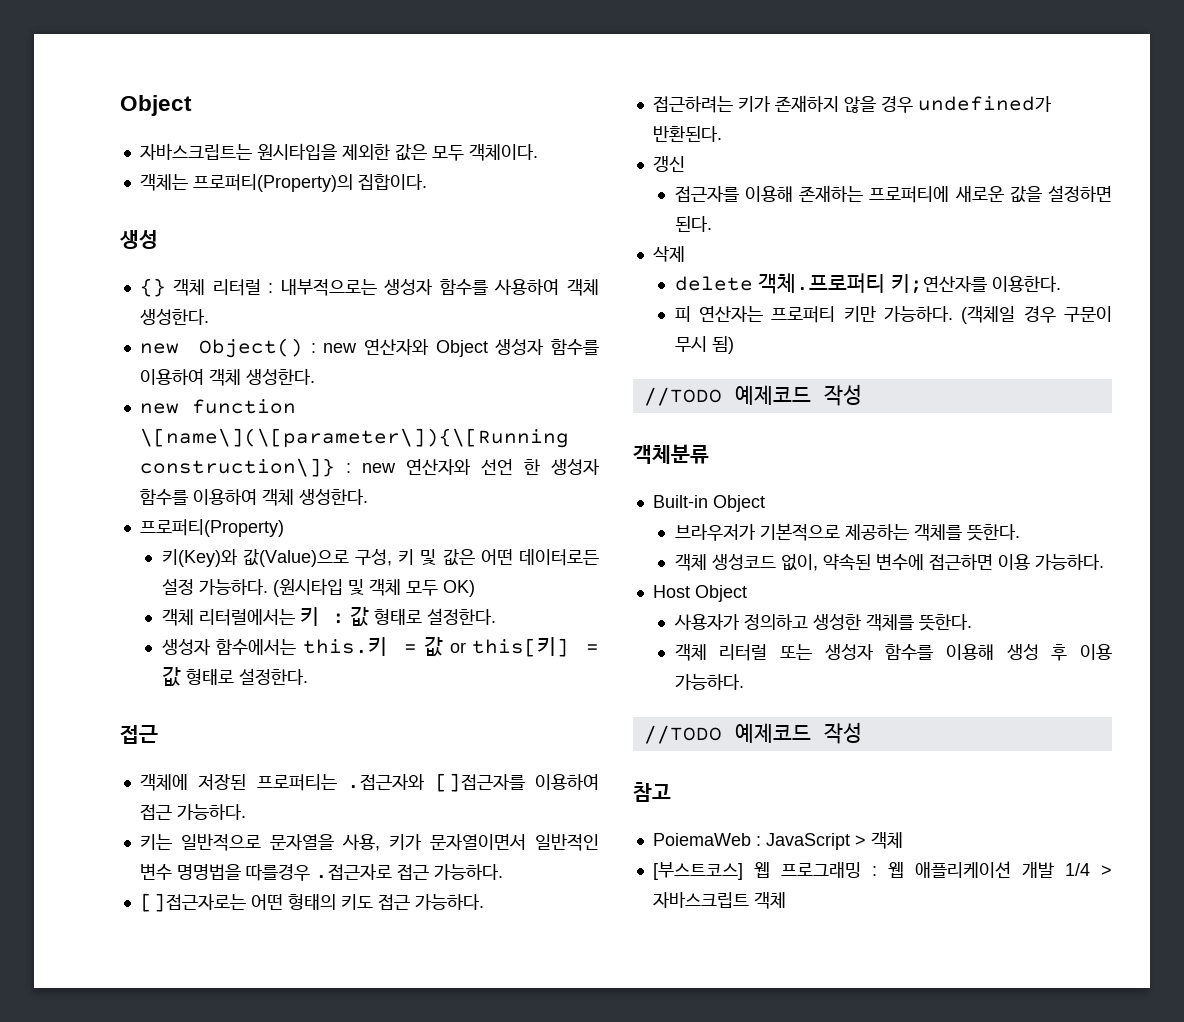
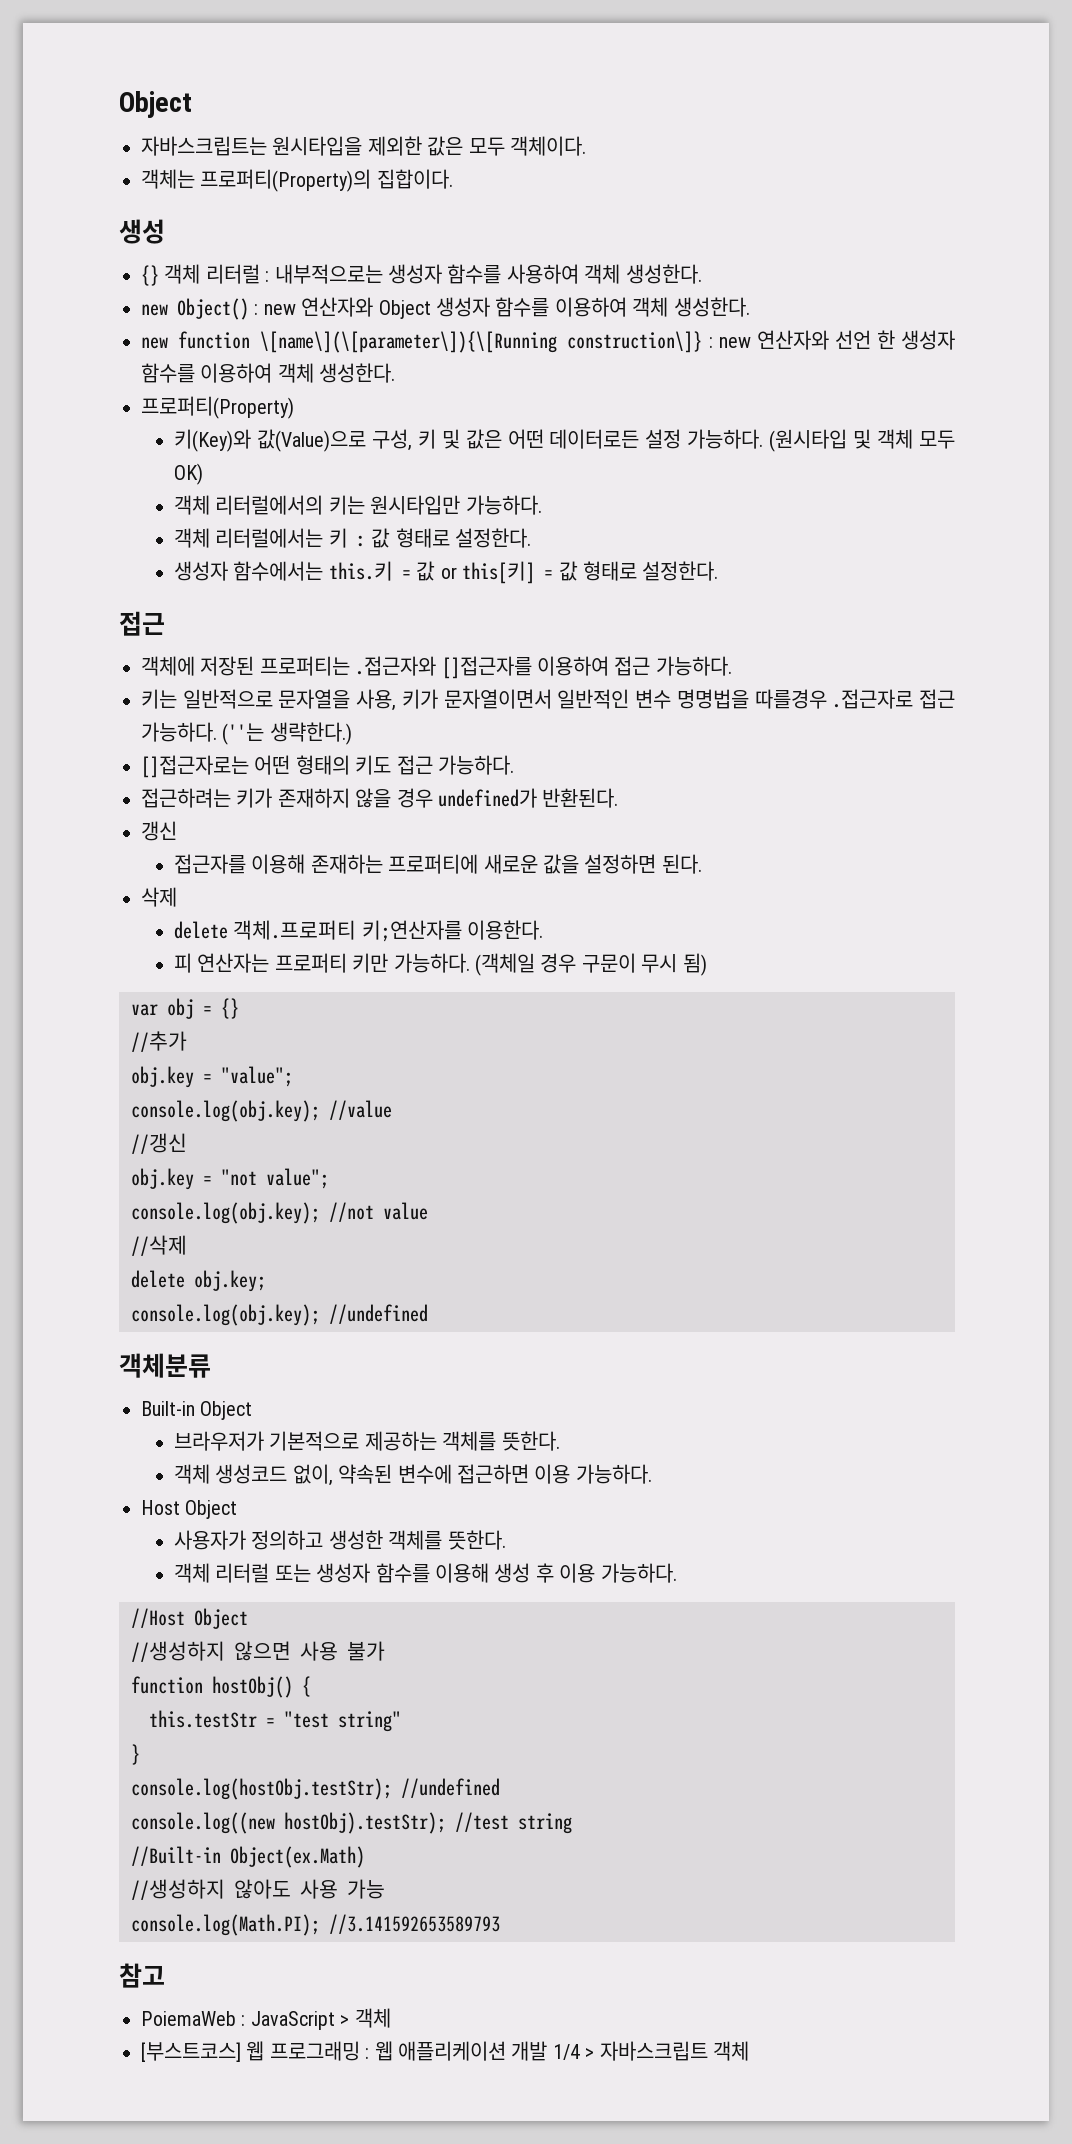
(475, 588) none -> [173,495,542,515] // 객체 리터럴에서의 키는 원시타입만 가능하다.
(503, 872) none -> [222,722,352,745] (''는 생략한다.)
[643,384,862,406] //TODO 예제코드 작성 -> [131,998,239,1019] [131,1031,187,1052] [131,1066,293,1088] [131,1100,392,1122] [131,1133,187,1154] [131,1168,329,1190] [131,1202,428,1224] [131,1235,187,1256] [131,1270,266,1292] [131,1304,428,1326] var obj = {} // //추가 // obj.key = "value"; // console.log(obj.key); //value // //갱신 // obj.key = "not value"; // console.log(obj.key); //not value // //삭제 // delete obj.key; // console.log(obj.key); //undefined
[643,722,862,744] //TODO 예제코드 작성 -> [131,1608,248,1629] [131,1641,385,1662] [131,1676,311,1698] [149,1710,401,1732] [131,1744,140,1765] [131,1778,500,1800] [131,1812,572,1834] [131,1846,365,1868] [131,1879,385,1900] [131,1914,500,1936] //Host Object // //생성하지 않으면 사용 불가 // function hostObj() { // this.testStr = "test string" // } // console.log(hostObj.testStr); //undefined // console.log((new hostObj).testStr); //test string // //Built-in Object(ex.Math) // //생성하지 않아도 사용 가능 // console.log(Math.PI); //3.141592653589793

